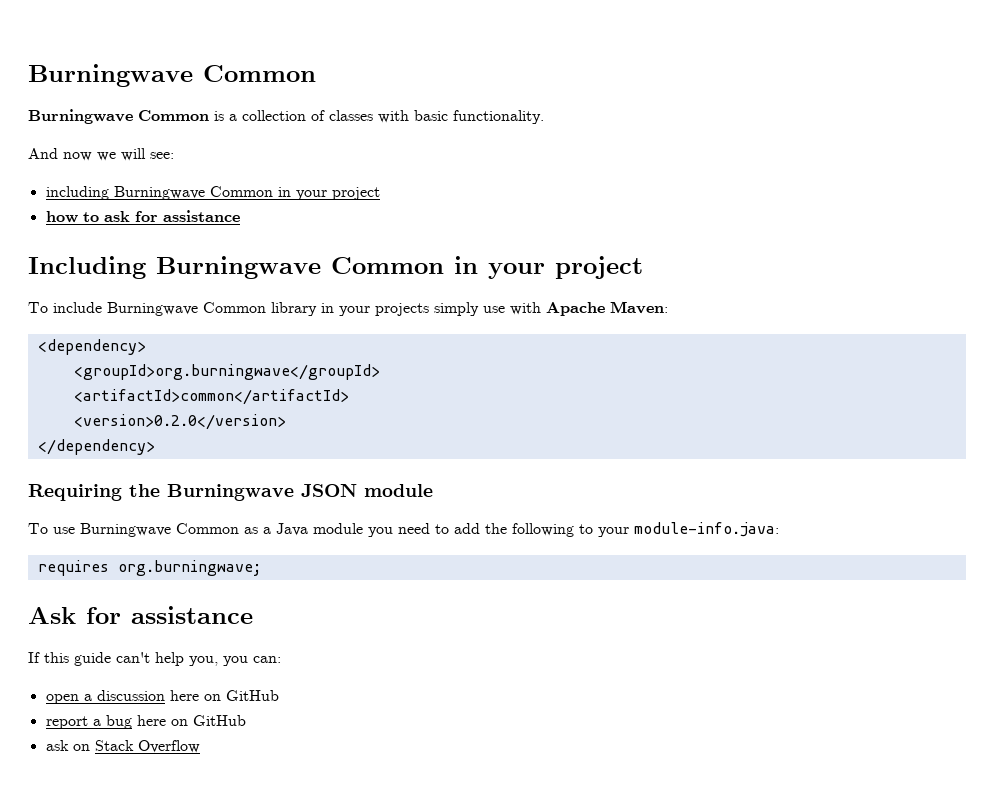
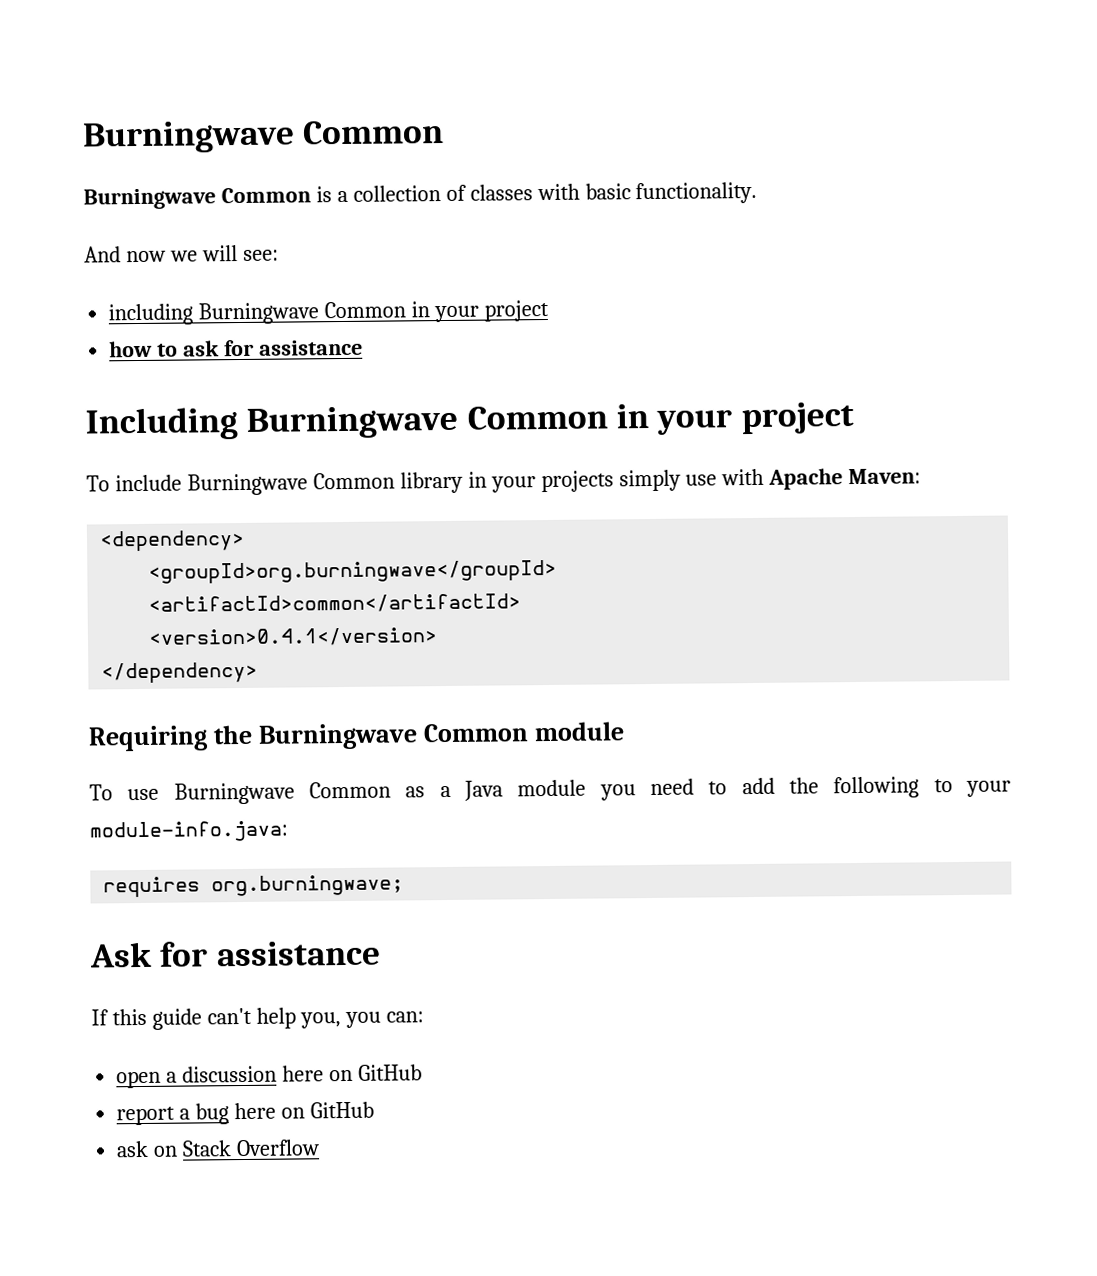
[73,414,286,430] <version>0.2.0</version> -> [148,627,439,647] <version>0.4.1</version>
[301,484,357,497] JSON -> [422,723,529,743] Common

